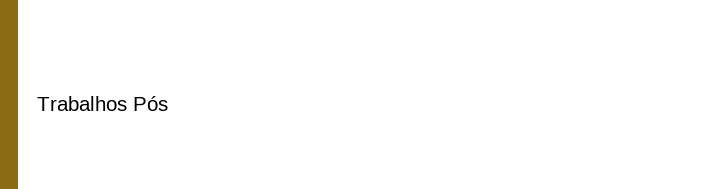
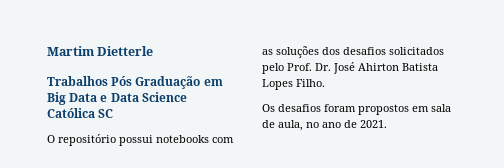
[37,96,168,111] Trabalhos Pós -> [47,46,154,56] [47,76,223,89] [47,92,187,105] [47,108,114,118] [47,134,234,146] [262,46,444,58] [262,62,438,74] [262,79,325,90] [262,104,451,115] [262,120,387,131] Martim Dietterle // Trabalhos Pós Graduação em Big Data e Data Science Católica SC // O repositório possui notebooks com as soluções dos desafios solicitados pelo Prof. Dr. José Ahirton Batista Lopes Filho. // Os desafios foram propostos em sala de aula, no ano de 2021.

